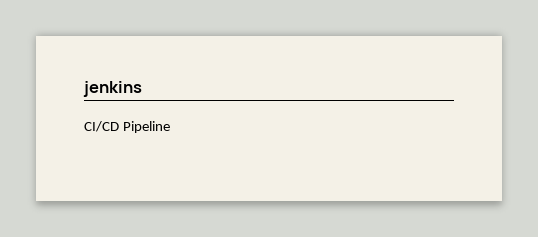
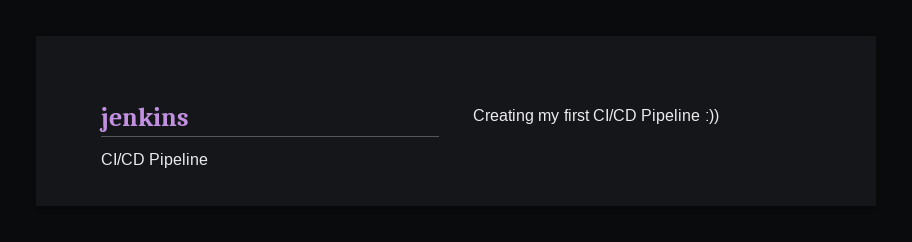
(170, 127) none -> [473,109,719,124] // Creating my first CI/CD Pipeline :))

